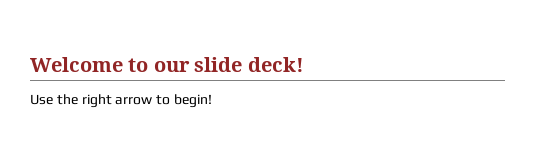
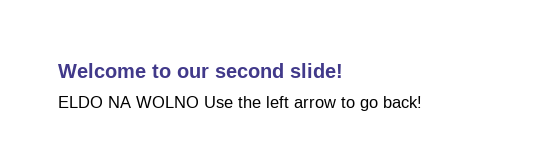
[194,57,304,72] slide deck! // -> [215,63,343,78] [58,96,199,108] second slide! // ELDO NA WOLNO
[81,94,112,108] right -> [266,96,289,108] left
[173,94,212,108] begin! -> [360,96,422,111] go back!

